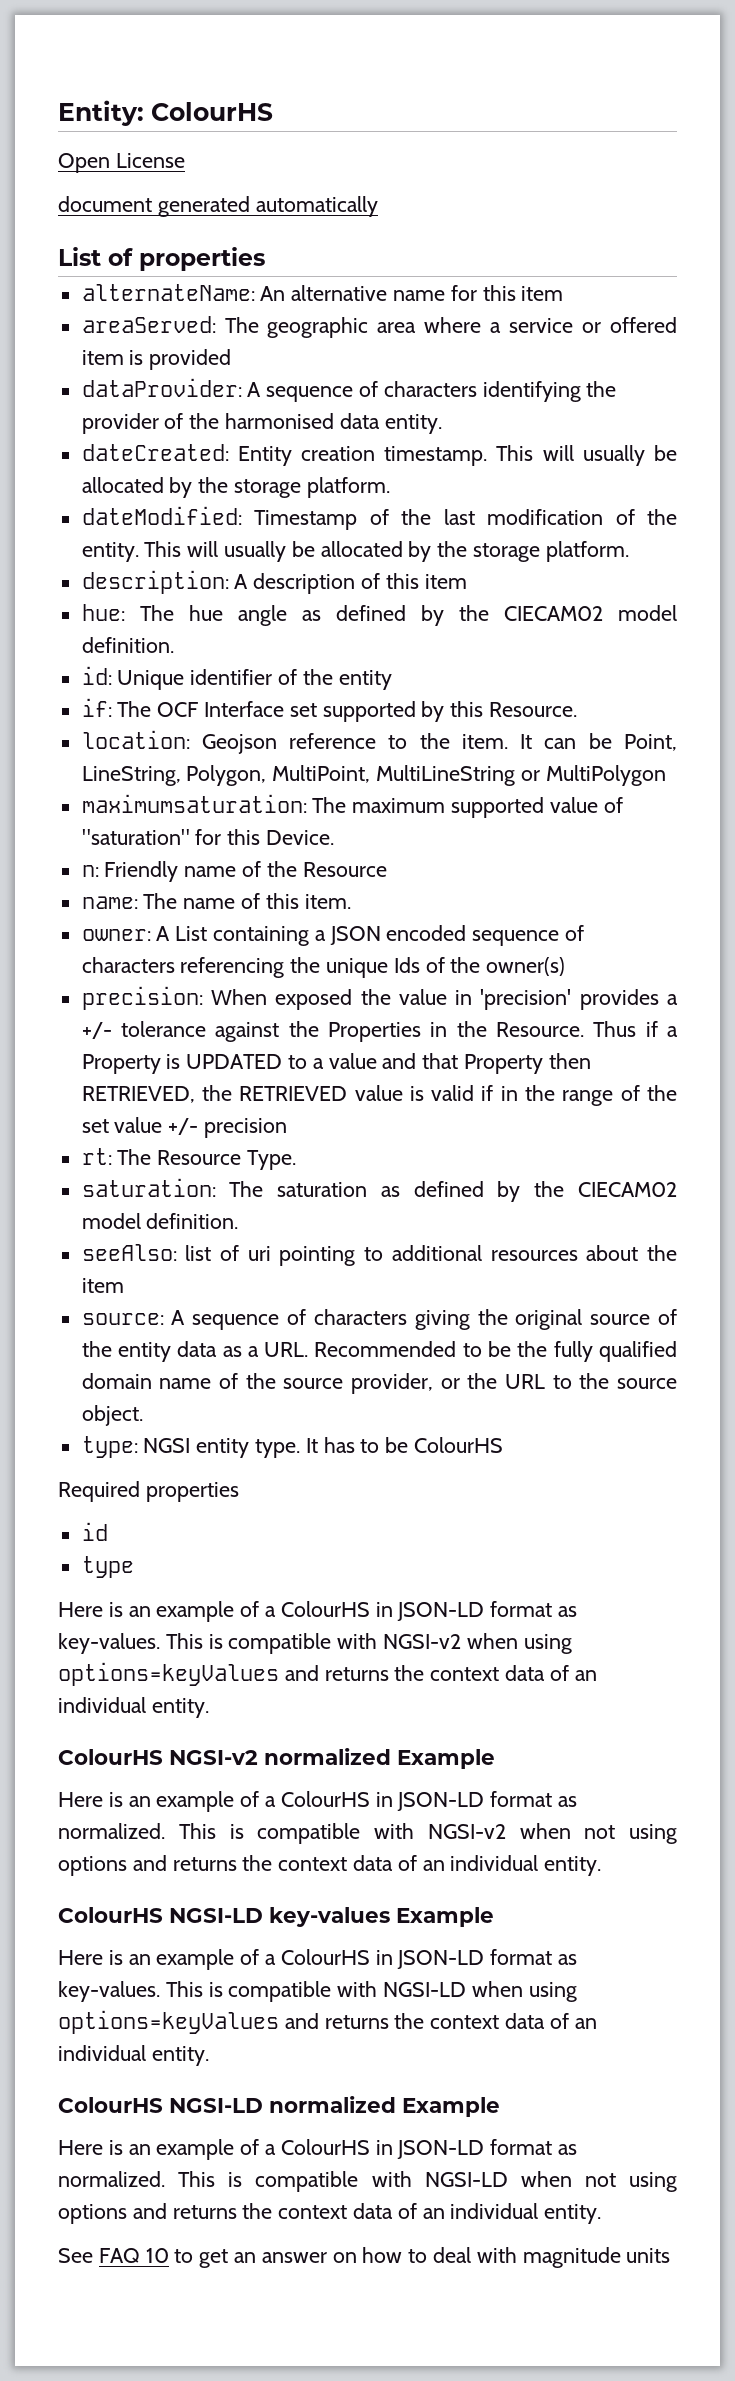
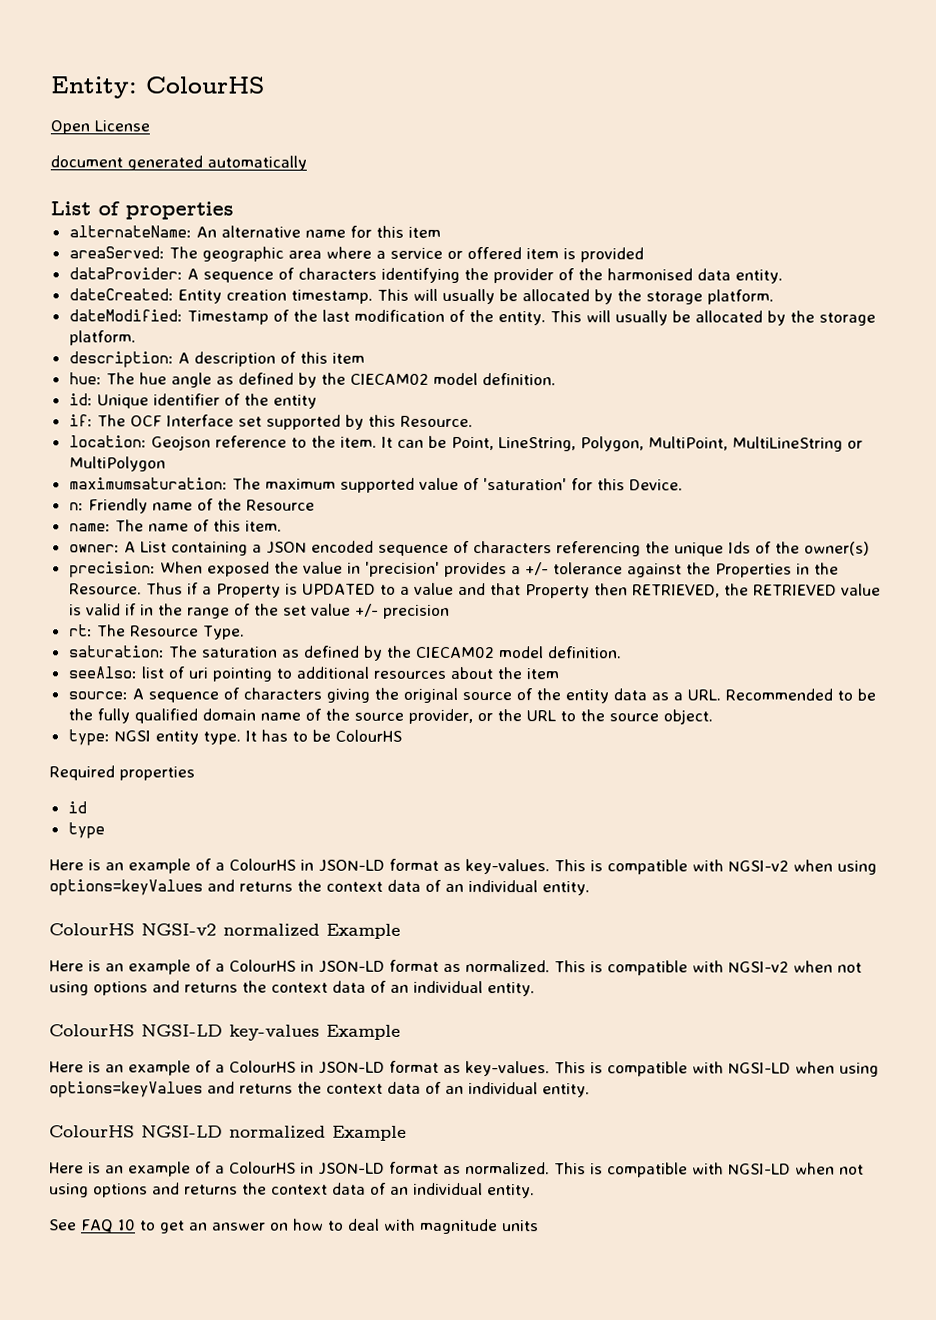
[81,829,190,845] "saturation" -> [482,478,567,491] 'saturation'

